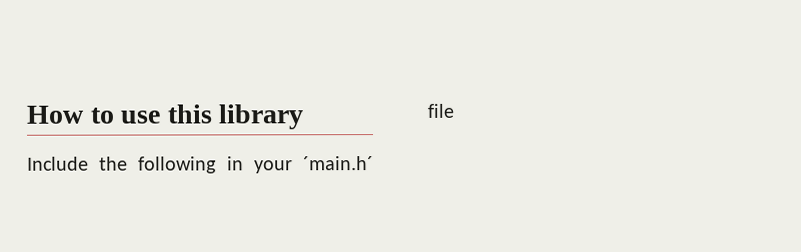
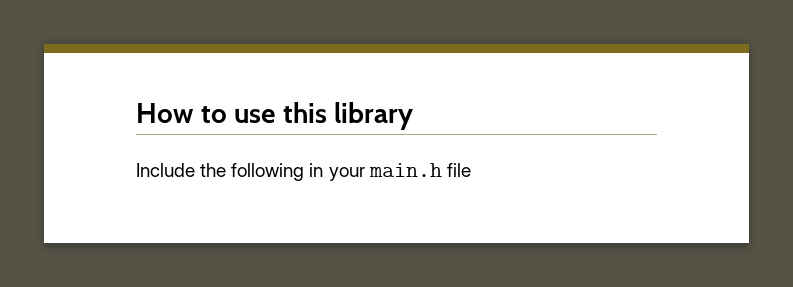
[302,156,374,171] ´main.h´ -> [368,163,442,177] main.h

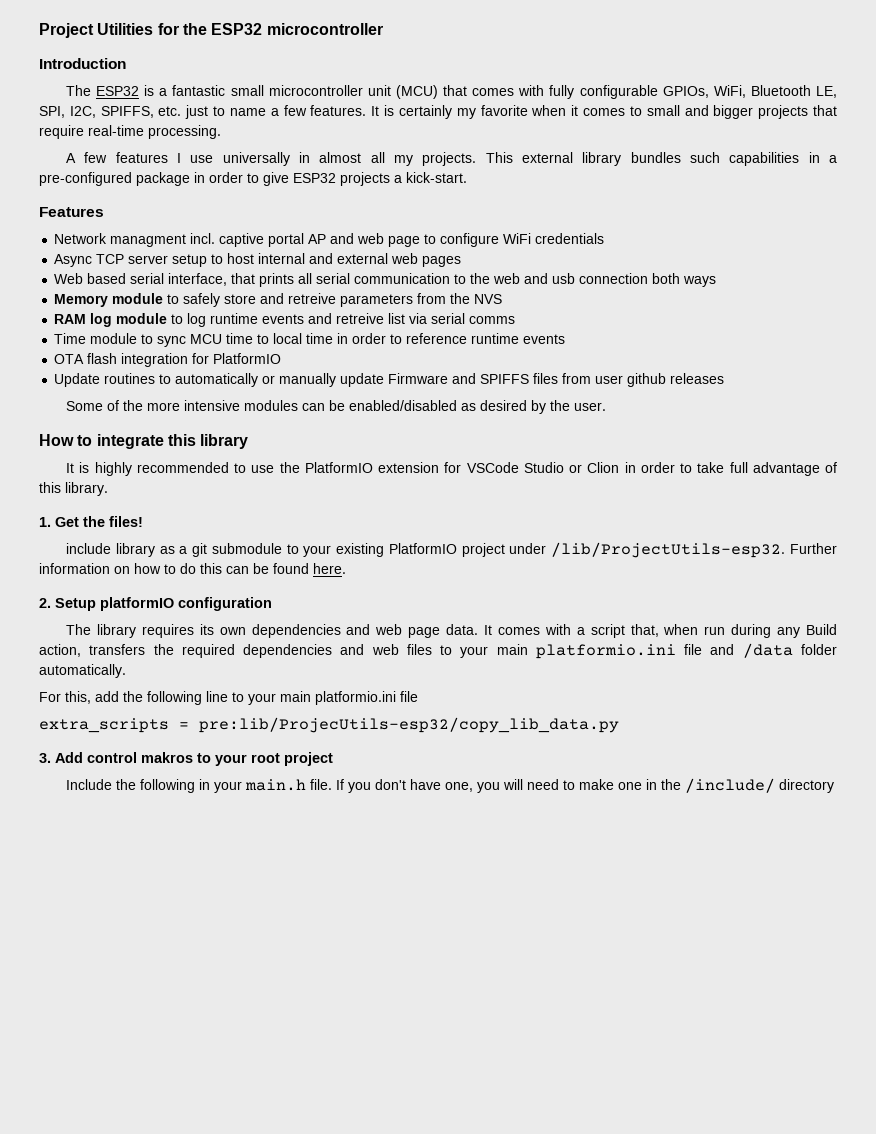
(136, 113) none -> [39,23,383,38] [39,58,126,69] [66,85,837,99] [39,105,838,119] [39,125,221,139] [66,152,838,166] [39,172,467,186] [39,207,104,217] [54,233,605,247] [54,253,462,267] [54,273,717,287] [54,293,503,307] [54,313,516,327] [54,333,566,347] [54,353,282,367] [54,373,725,387] [66,400,607,414] Project Utilities for the ESP32 microcontroller // Introduction // The ESP32 is a fantastic small microcontroller unit (MCU) that comes with fully configurable GPIOs, WiFi, Bluetooth LE, SPI, I2C, SPIFFS, etc. just to name a few features. It is certainly my favorite when it comes to small and bigger projects that require real-time processing. // A few features I use universally in almost all my projects. This external library bundles such capabilities in a pre-configured package in order to give ESP32 projects a kick-start. // Features // Network managment incl. captive portal AP and web page to configure WiFi credentials // Async TCP server setup to host internal and external web pages // Web based serial interface, that prints all serial communication to the web and usb connection both ways // Memory module to safely store and retreive parameters from the NVS // RAM log module to log runtime events and retreive list via serial comms // Time module to sync MCU time to local time in order to reference runtime events // OTA flash integration for PlatformIO // Update routines to automatically or manually update Firmware and SPIFFS files from user github releases // Some of the more intensive modules can be enabled/disabled as desired by the user. //
[234,109,276,123] use -> [96,434,164,449] integrate
(414, 116) none -> [66,462,837,476] [39,482,108,496] [39,516,143,527] [66,542,837,558] [39,563,346,574] [39,597,272,611] [66,624,837,638] [39,643,837,659] [39,664,126,678] [39,691,418,705] [39,717,619,733] [39,752,333,766] // It is highly recommended to use the PlatformIO extension for VSCode Studio or Clion in order to take full advantage of this library. // 1. Get the files! // include library as a git submodule to your existing PlatformIO project under /lib/ProjectUtils-esp32. Further information on how to do this can be found here. // 2. Setup platformIO configuration // The library requires its own dependencies and web page data. It comes with a script that, when run during any Build action, transfers the required dependencies and web files to your main platformio.ini file and /data folder automatically. // For this, add the following line to your main platformio.ini file // extra_scripts = pre:lib/ProjecUtils-esp32/copy_lib_data.py // 3. Add control makros to your root project
[446,163,471,177] file -> [310,778,835,793] file. If you don't have one, you will need to make one in the /include/ directory

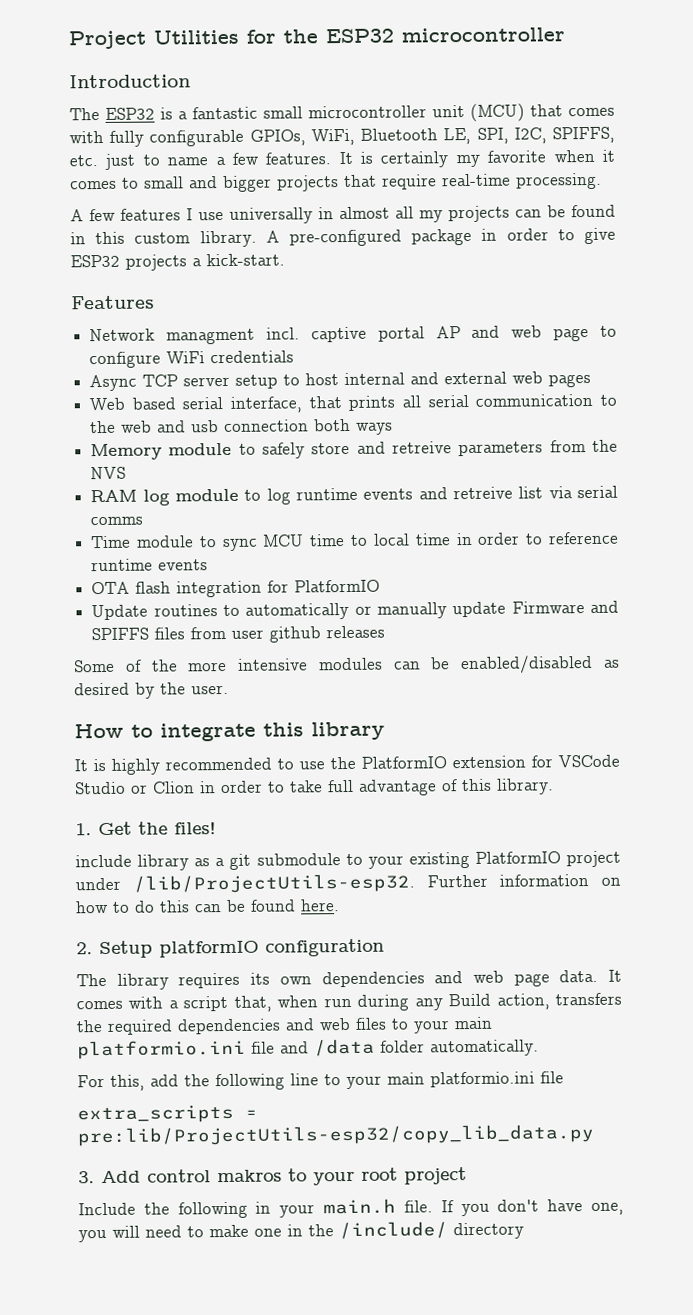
[422,152,838,166] projects. This external library bundles such capabilities in a -> [448,204,616,223] [70,230,280,248] projects can be found in this custom library. A
[199,717,619,733] pre:lib/ProjecUtils-esp32/copy_lib_data.py -> [77,1123,594,1147] pre:lib/ProjectUtils-esp32/copy_lib_data.py

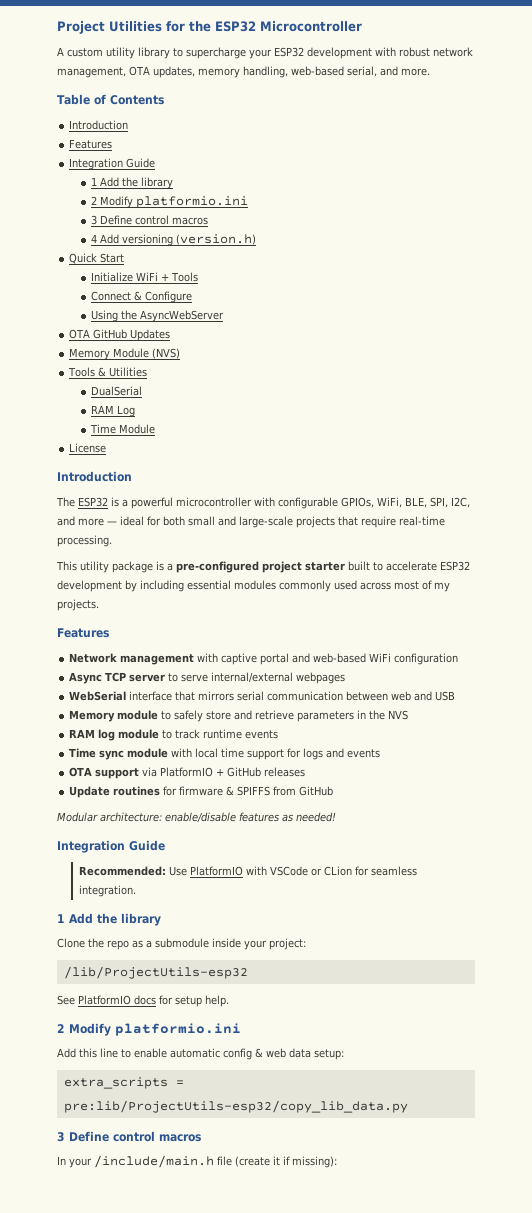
[401,27,565,43] microcontroller -> [260,21,362,32] [57,47,473,59] [57,66,430,78] [57,94,164,105] [69,120,129,130] [69,139,113,149] [69,158,156,170] [90,177,173,189] [90,196,248,208] [90,215,208,225] [90,234,256,246] [69,253,125,264] [90,272,198,282] [90,291,192,303] [90,310,224,322] [69,329,171,341] [69,348,181,360] [68,367,148,377] [90,386,142,396] [90,405,135,417] [89,424,155,434] [69,443,107,453] Microcontroller // A custom utility library to supercharge your ESP32 development with robust network management, OTA updates, memory handling, web-based serial, and more. // Table of Contents // Introduction // Features // Integration Guide // 1 Add the library // 2 Modify platformio.ini // 3 Define control macros // 4 Add versioning (version.h) // Quick Start // Initialize WiFi + Tools // Connect & Configure // Using the AsyncWebServer // OTA GitHub Updates // Memory Module (NVS) // Tools & Utilities // DualSerial // RAM Log // Time Module // License
[192,103,615,122] [69,126,615,147] [69,149,615,170] [70,177,139,190] fantastic small microcontroller unit (MCU) that comes with fully configurable GPIOs, WiFi, Bluetooth LE, SPI, I2C, SPIFFS, etc. just to name a few features. It is certainly my favorite when it comes to -> [131,497,470,509] [57,516,185,526] powerful microcontroller with configurable GPIOs, WiFi, BLE, SPI, I2C, and more — ideal for both
[223,175,272,192] bigger -> [239,516,293,528] large-scale
[70,204,616,224] [70,227,616,248] [70,253,285,271] [71,295,155,310] [89,325,617,345] [89,350,295,369] [89,371,592,392] [89,393,617,413] [90,418,394,435] A few features I use universally in almost all my projects can be found in this custom library. A pre-configured package in order to give ESP32 projects a kick-start. // Features // Network managment incl. captive portal AP and web page to configure WiFi credentials // Async TCP server setup to host internal and external web pages // Web based serial interface, that prints all serial communication to the web and usb connection both ways -> [56,561,470,573] [57,580,450,592] [57,599,99,611] [57,628,109,638] [69,653,459,665] [69,672,346,684] [69,691,456,701] This utility package is a pre-configured project starter built to accelerate ESP32 development by including essential modules commonly used across most of my projects. // Features // Network management with captive portal and web-based WiFi configuration // Async TCP server to serve internal/external webpages // WebSerial interface that mirrors serial communication between web and USB
[392,440,586,457] retreive parameters from -> [255,710,367,722] retrieve parameters in
[266,485,619,505] [90,516,144,526] [90,531,619,552] [91,558,209,572] [91,579,381,598] [91,600,619,621] [91,625,386,643] [74,654,620,675] [74,682,229,699] [74,721,385,742] [74,754,620,775] [75,778,554,796] [75,821,217,836] [75,850,622,871] [75,873,621,894] [75,899,340,914] [76,938,385,959] [76,969,622,990] [76,992,622,1012] [76,1016,493,1035] [77,1038,539,1060] [77,1071,564,1091] [77,1104,258,1124] [77,1123,594,1147] [78,1167,467,1186] [78,1198,624,1219] [78,1221,524,1243] log runtime events and retreive list via serial comms // Time module to sync MCU time to local time in order to reference runtime events // OTA flash integration for PlatformIO // Update routines to automatically or manually update Firmware and SPIFFS files from user github releases // Some of the more intensive modules can be enabled/disabled as desired by the user. // How to integrate this library // It is highly recommended to use the PlatformIO extension for VSCode Studio or Clion in order to take full advantage of this library. // 1. Get the files! // include library as a git submodule to your existing PlatformIO project under /lib/ProjectUtils-esp32. Further information on how to do this can be found here. // 2. Setup platformIO configuration // The library requires its own dependencies and web page data. It comes with a script that, when run during any Build action, transfers the required dependencies and web files to your main platformio.ini file and /data folder automatically. // For this, add the following line to your main platformio.ini file // extra_scripts = pre:lib/ProjectUtils-esp32/copy_lib_data.py // 3. Add control makros to your root project // Include the following in your main.h file. If you don't have one, you will need to make one in the /include/ directory -> [175,729,279,739] [69,748,381,760] [69,767,306,779] [69,786,334,798] [57,812,336,823] [57,840,165,853] [78,866,417,876] [78,885,136,897] [57,913,161,926] [57,938,306,950] [63,966,248,979] [57,995,229,1007] [57,1023,241,1036] [57,1048,344,1060] [63,1077,184,1089] [63,1100,408,1113] [57,1131,201,1142] [57,1155,337,1168] track runtime events // Time sync module with local time support for logs and events // OTA support via PlatformIO + GitHub releases // Update routines for firmware & SPIFFS from GitHub // Modular architecture: enable/disable features as needed! // Integration Guide // Recommended: Use PlatformIO with VSCode or CLion for seamless integration. // 1 Add the library // Clone the repo as a submodule inside your project: // /lib/ProjectUtils-esp32 // See PlatformIO docs for setup help. // 2 Modify platformio.ini // Add this line to enable automatic config & web data setup: // extra_scripts = pre:lib/ProjectUtils-esp32/copy_lib_data.py // 3 Define control macros // In your /include/main.h file (create it if missing):

